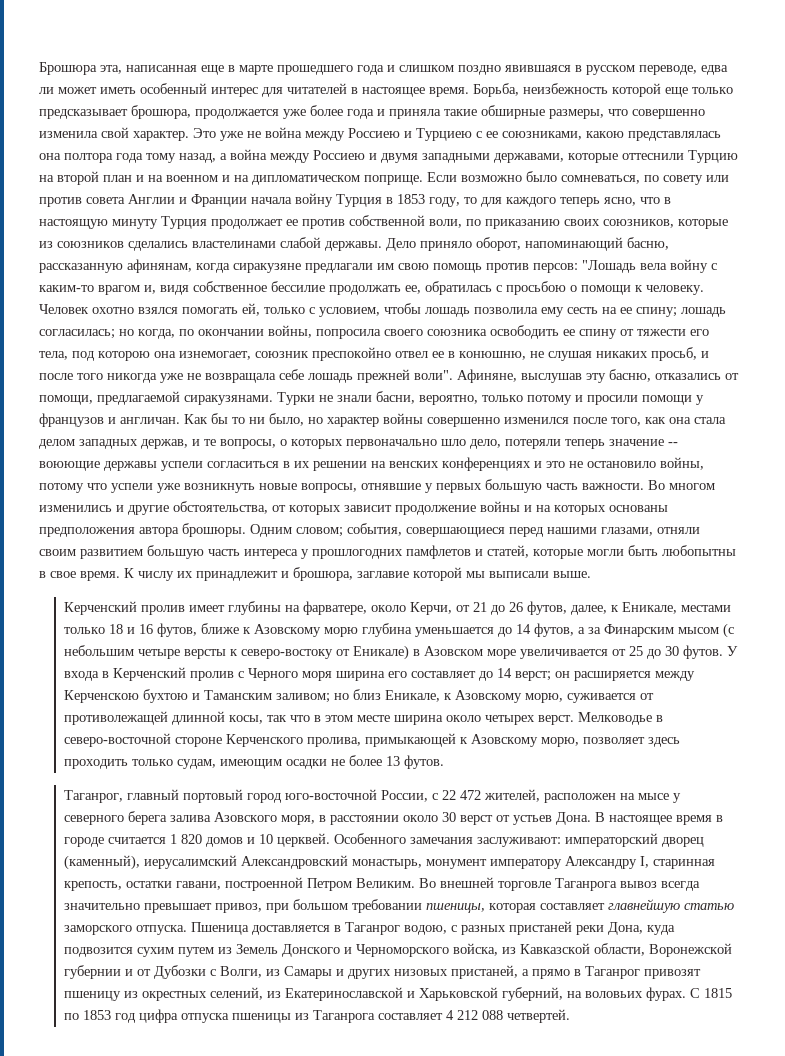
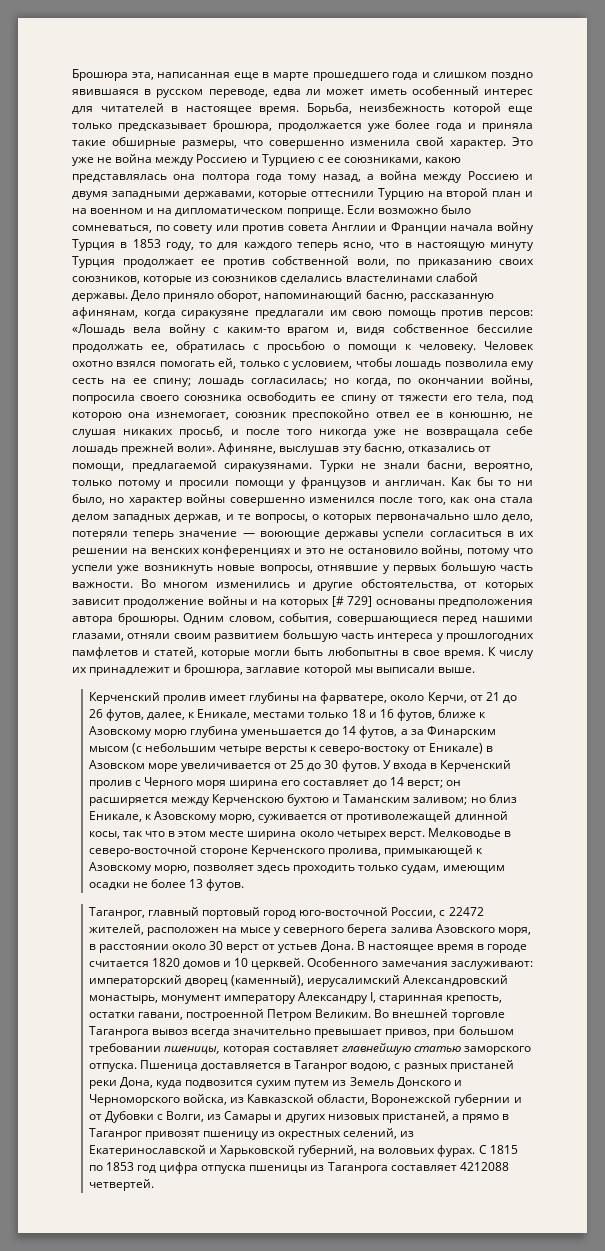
[582,260,636,273] "Лошадь -> [72,324,125,335] «Лошадь
[414,370,453,380] воли". -> [177,446,216,452] воли».
[668,442,678,446] -- -> [242,533,255,537] —
(606, 510) none -> [331,596,373,607] [# 729]
[296,527,343,537] словом; -> [228,616,275,624] словом,
[441,790,481,800] 22 472 -> [448,907,484,916] 22472
[169,834,202,844] 1 820 -> [151,958,180,967] 1820
[153,965,206,979] Дубозки -> [104,1111,154,1123] Дубовки
[445,1010,503,1020] 4 212 088 -> [459,1162,509,1171] 4212088

